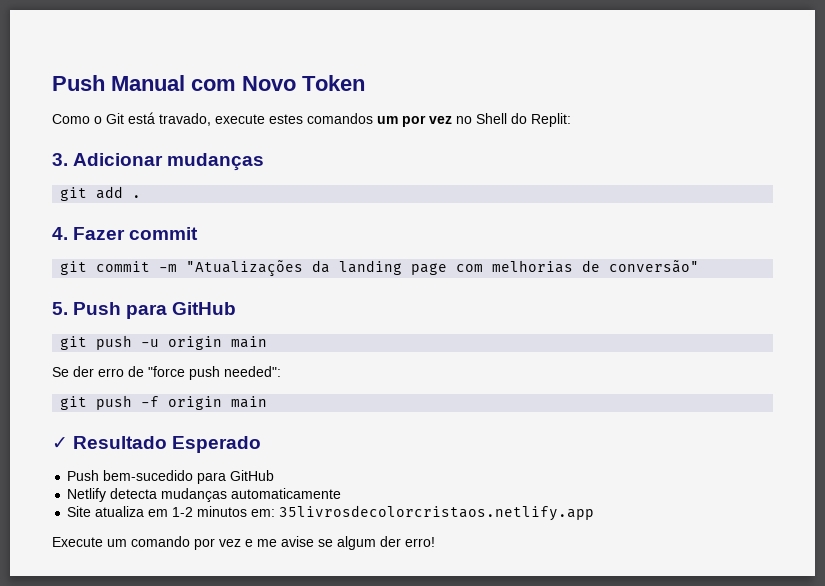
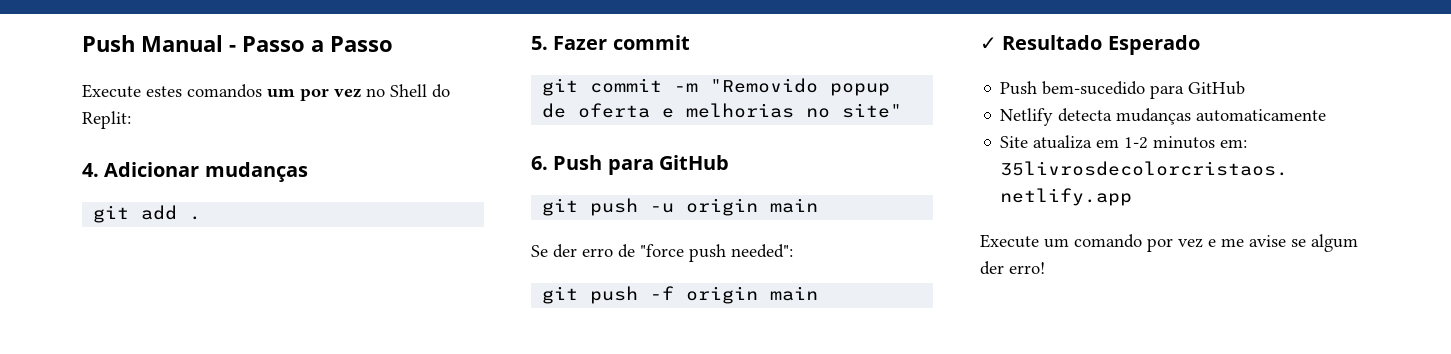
[191,75,365,91] [52,112,265,126] com Novo Token // Como o Git está travado, execute -> [229,36,393,52] [82,84,141,98] - Passo a Passo // Execute
[52,153,68,166] 3. -> [82,163,99,177] 4.
[52,227,68,240] 4. -> [531,36,548,50] 5.
[186,260,700,277] [52,302,68,315] "Atualizações da landing page com melhorias de conversão" // 5. -> [710,78,891,96] [542,103,903,118] [531,156,548,170] "Removido popup de oferta e melhorias no site" // 6.

